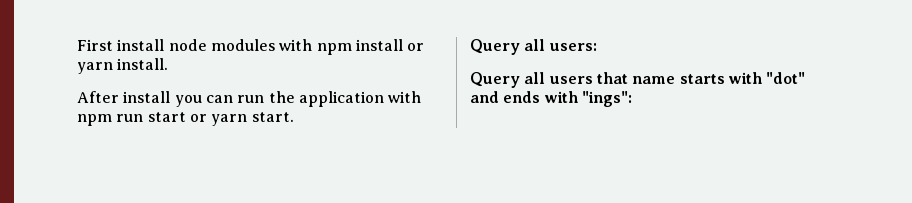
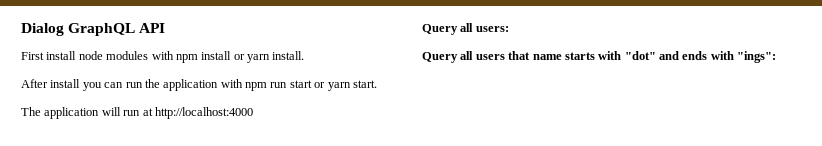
(77, 45) none -> [21,23,166,36] Dialog GraphQL API //
(294, 117) none -> [21,107,253,119] // The application will run at http://localhost:4000

